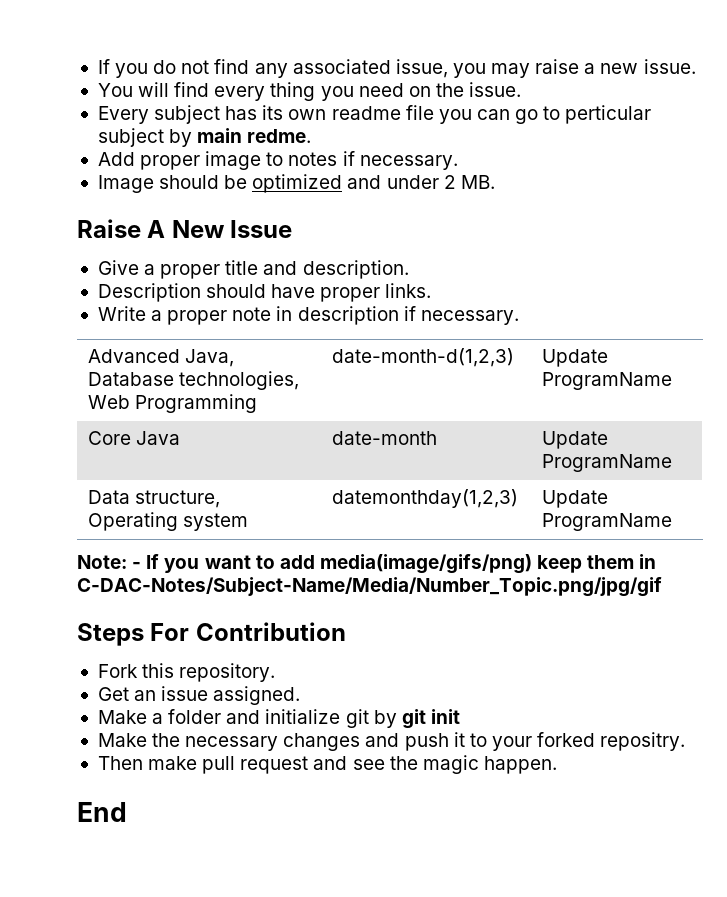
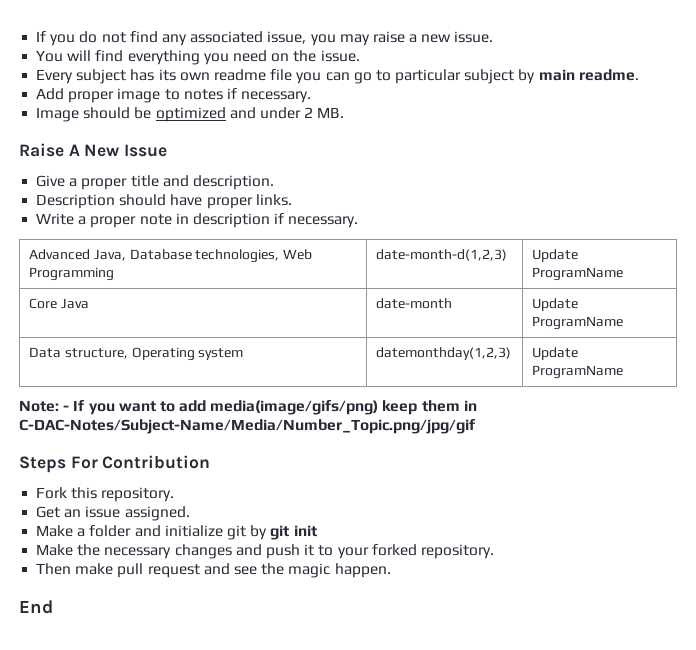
[214,82,316,101] every thing -> [127,50,200,65] everything
[565,105,652,124] perticular -> [395,69,462,84] particular
[247,129,312,143] redme. -> [578,69,639,81] readme.
[600,732,686,751] repositry. -> [420,544,494,559] repository.

